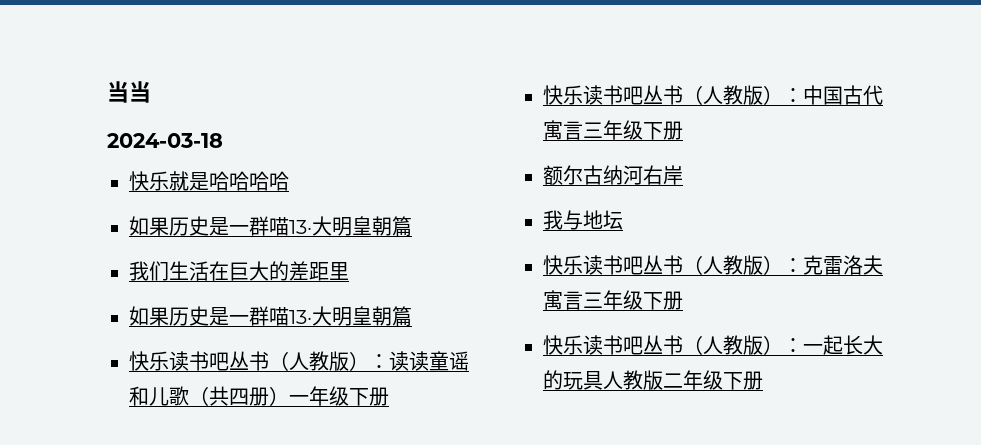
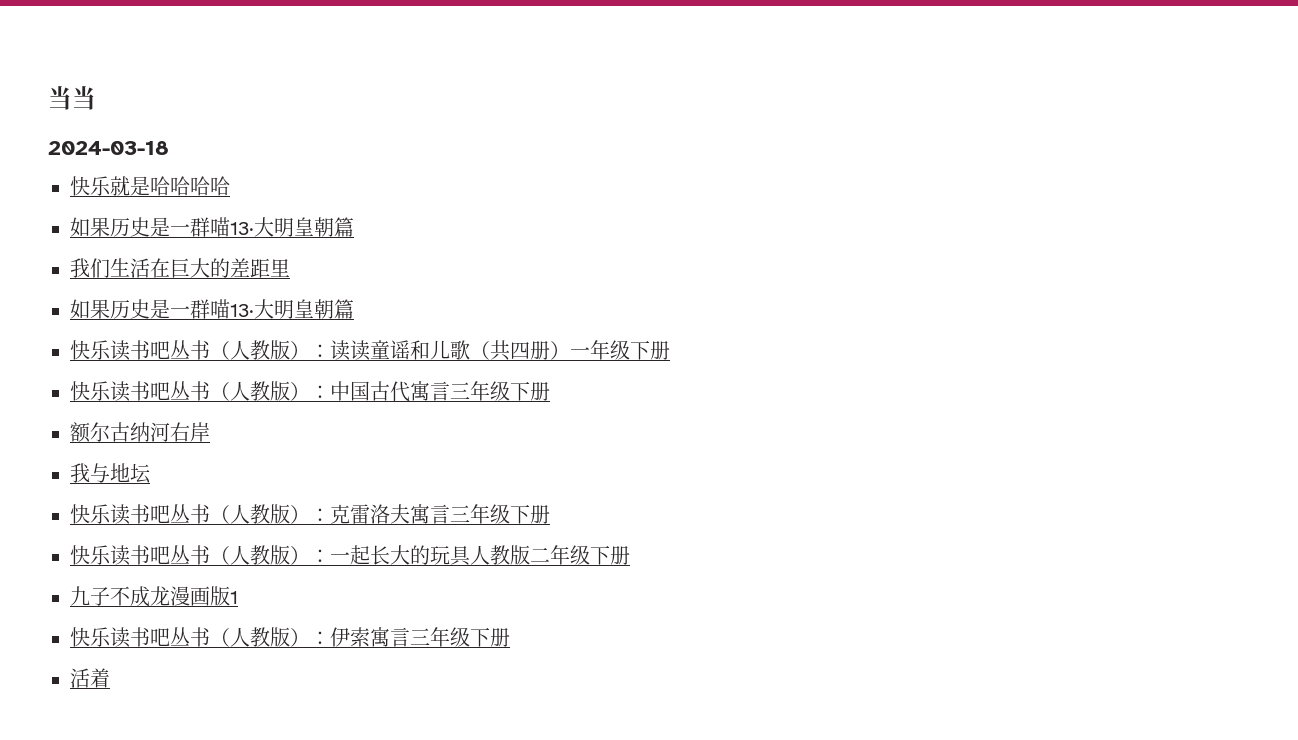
(763, 380) none -> [70,586,238,607] [70,627,510,648] [70,668,110,688] // 九子不成龙漫画版1 // 快乐读书吧丛书（人教版）：伊索寓言三年级下册 // 活着

